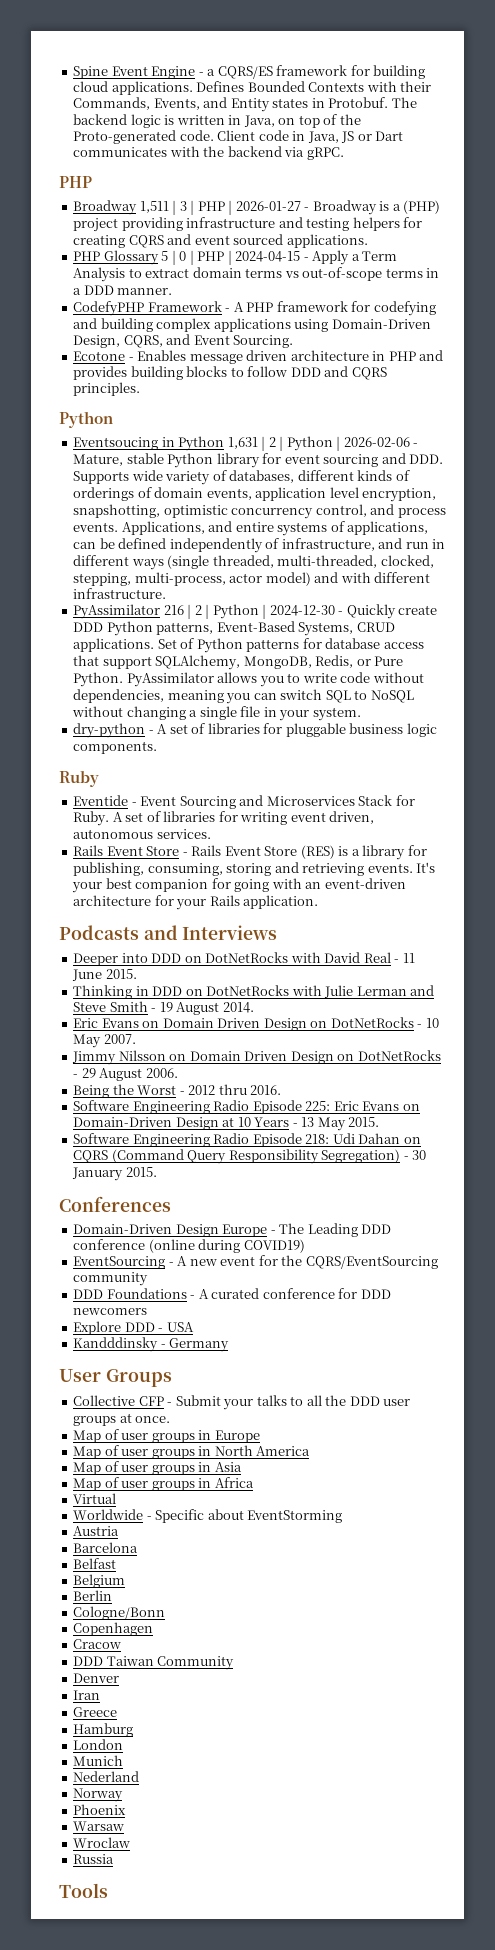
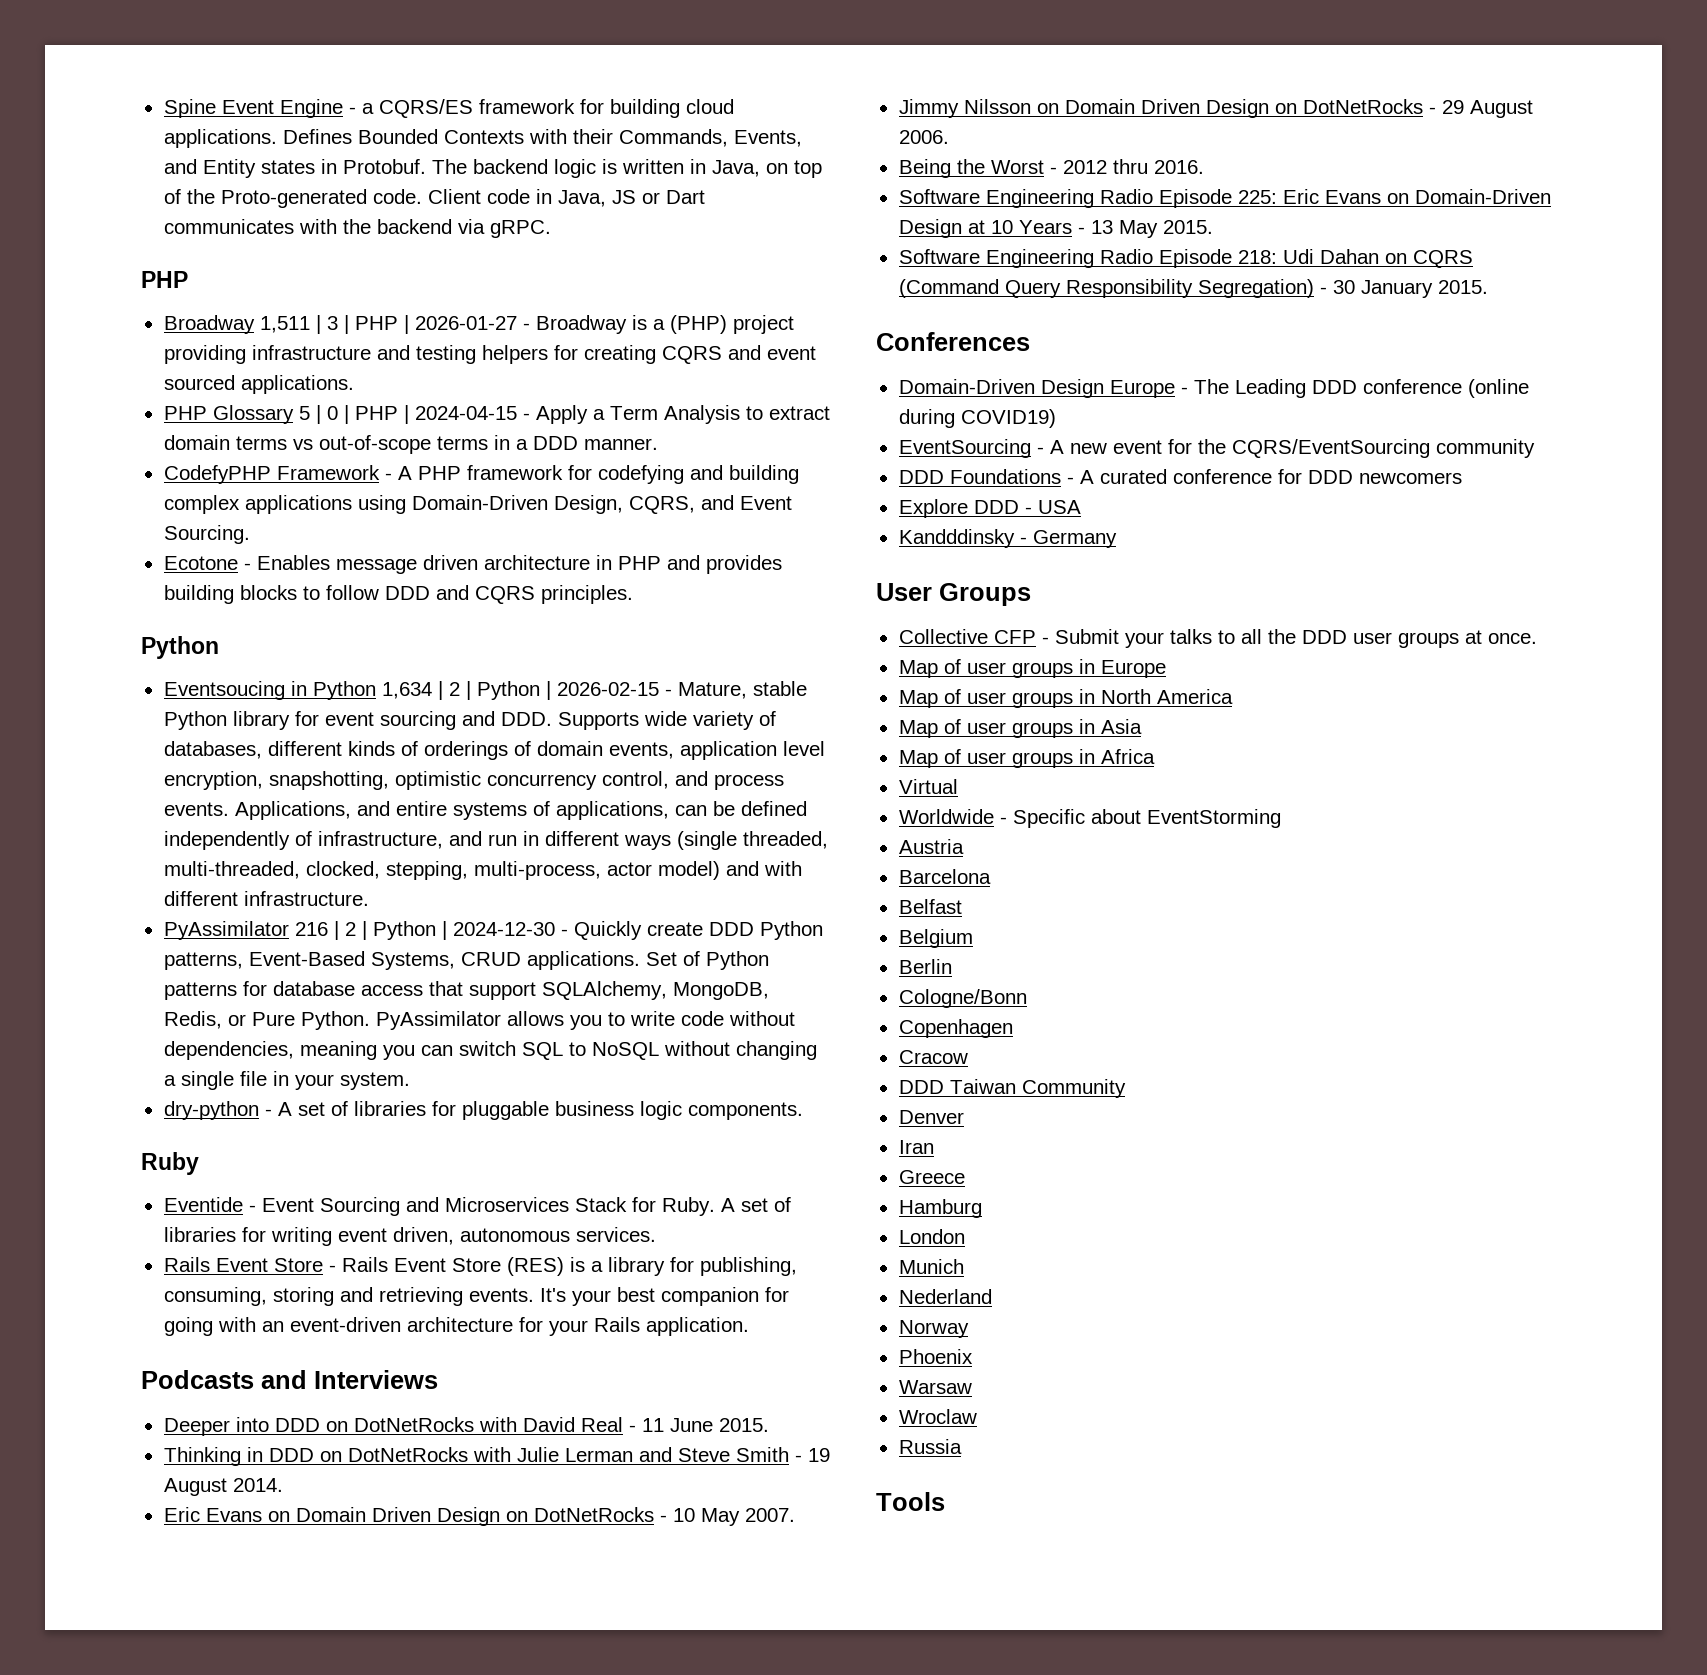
[227,436,410,451] 1,631 | 2 | Python | 2026-02-06 -> [381,681,659,700] 1,634 | 2 | Python | 2026-02-15

